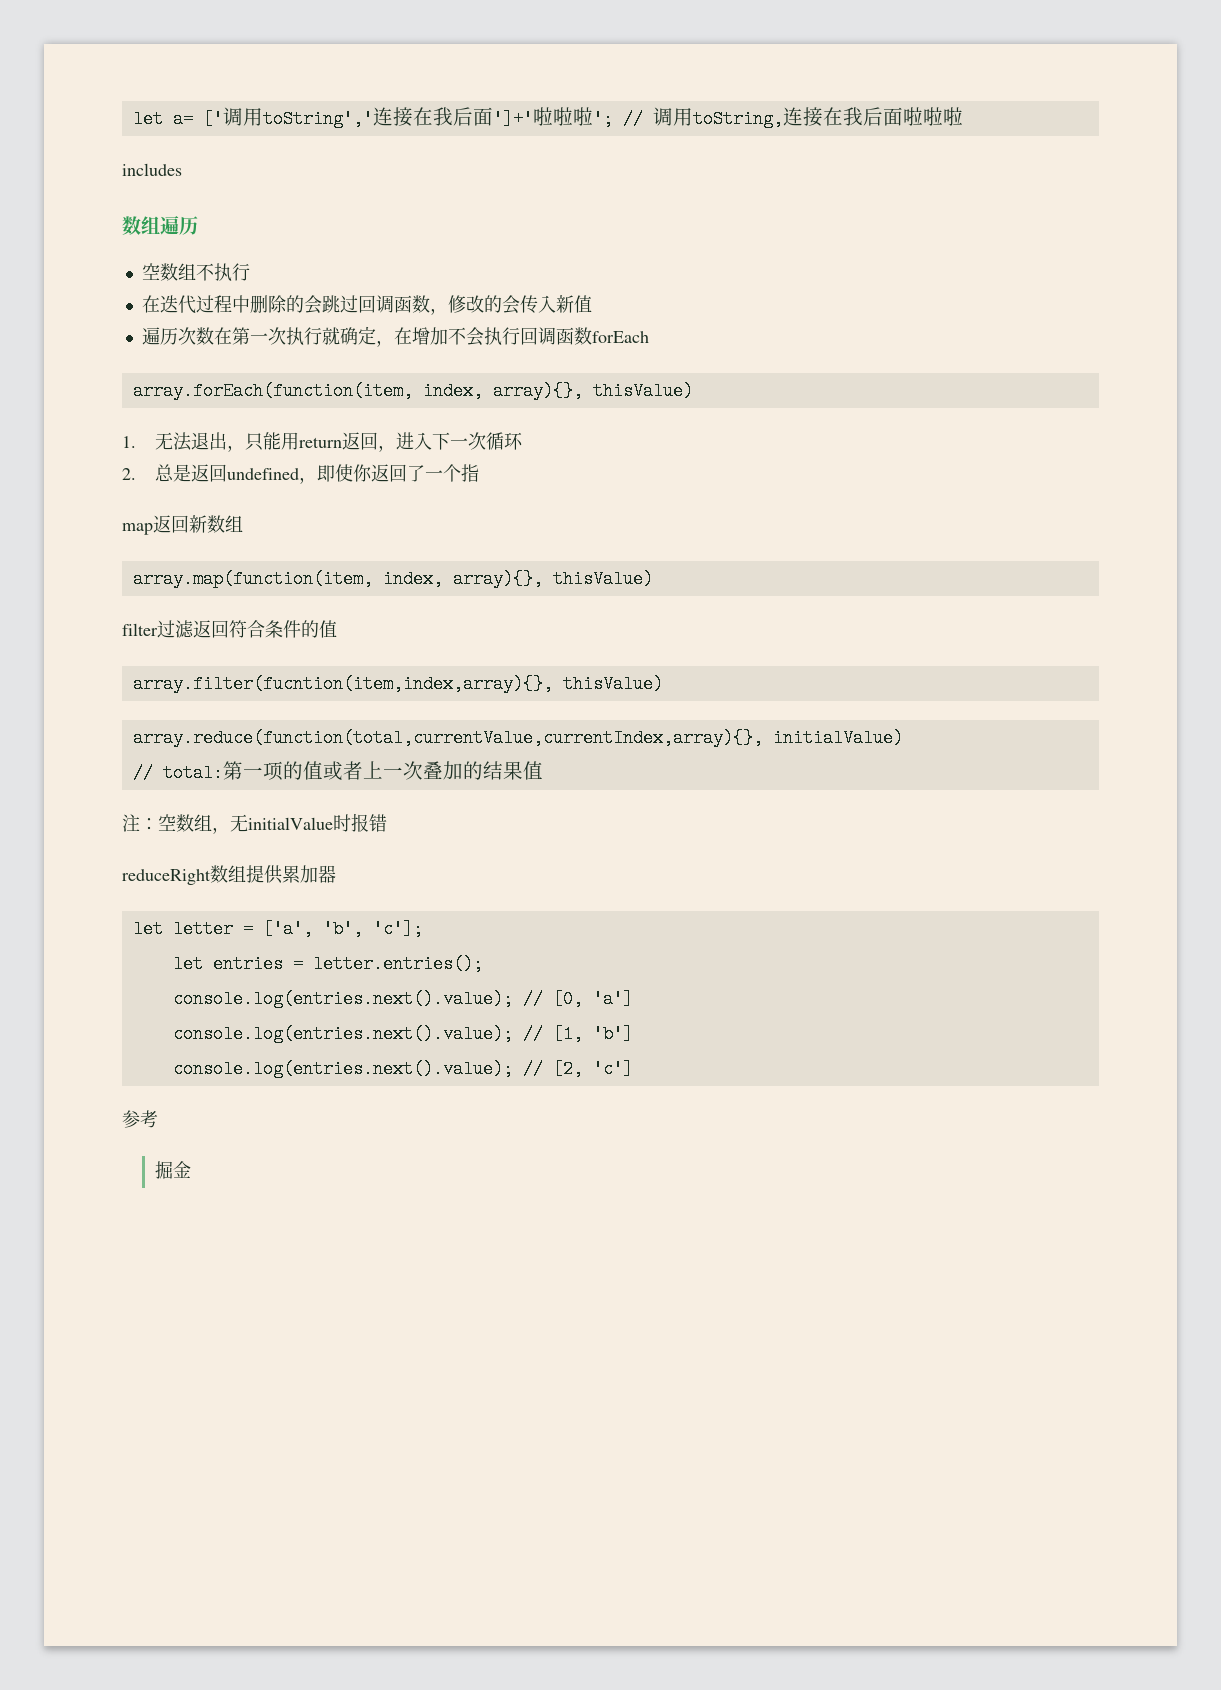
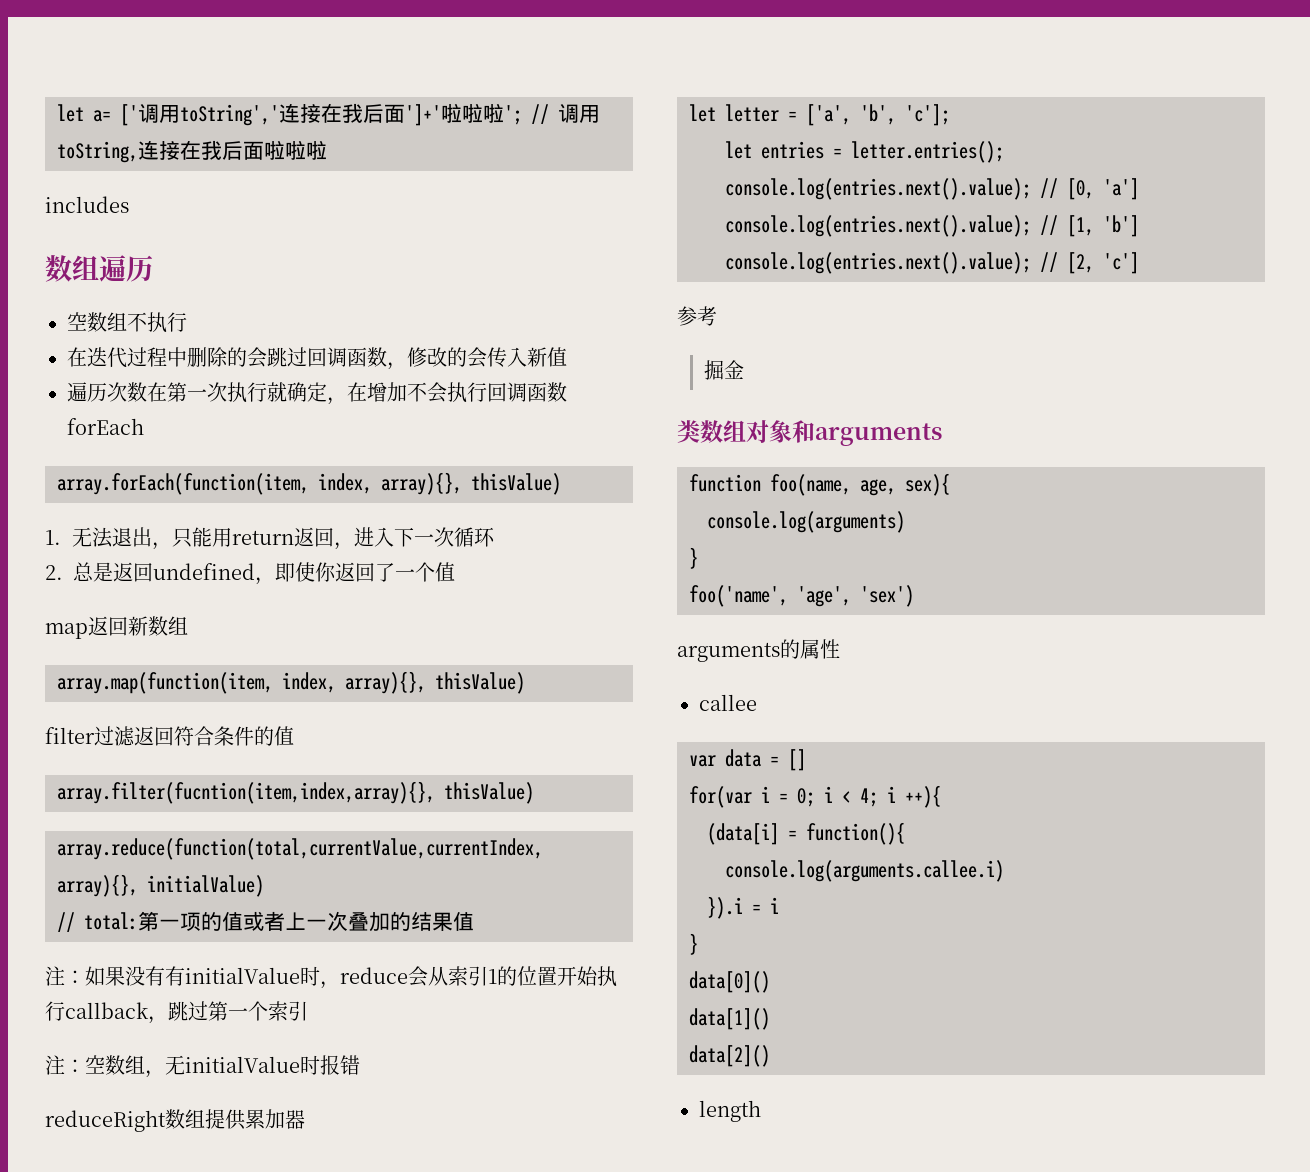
[460,464,479,482] 指 -> [435,562,455,582] 值
(543, 770) none -> [45,966,617,989] [45,1001,308,1024] // 注：如果没有有initialValue时，reduce会从索引1的位置开始执行callback，跳过第一个索引
(191, 1169) none -> [677,420,942,446] [689,473,950,496] [707,511,905,533] [689,547,698,569] [689,585,914,607] [677,639,840,662] [699,694,757,711] [689,749,806,771] [689,785,941,808] [707,822,905,845] [725,860,1004,882] [707,896,779,919] [689,933,698,955] [689,971,770,993] [689,1008,770,1030] [689,1045,770,1067] [699,1100,761,1122] // 类数组对象和arguments // function foo(name, age, sex){ // console.log(arguments) // } // foo('name', 'age', 'sex') // arguments的属性 // callee // var data = [] // for(var i = 0; i < 4; i ++){ // (data[i] = function(){ // console.log(arguments.callee.i) // }).i = i // } // data[0]() // data[1]() // data[2]() // length

